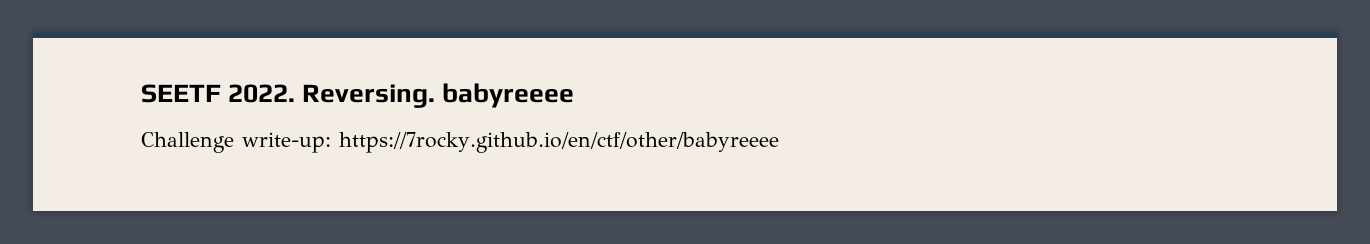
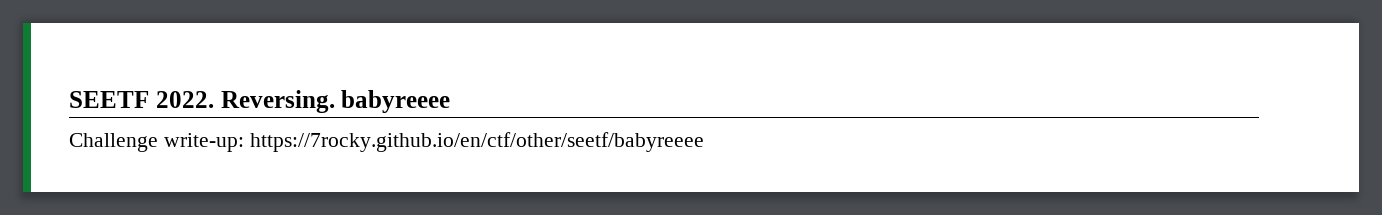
[339,132,779,153] https://7rocky.github.io/en/ctf/other/babyreeee -> [249,132,704,152] https://7rocky.github.io/en/ctf/other/seetf/babyreeee

